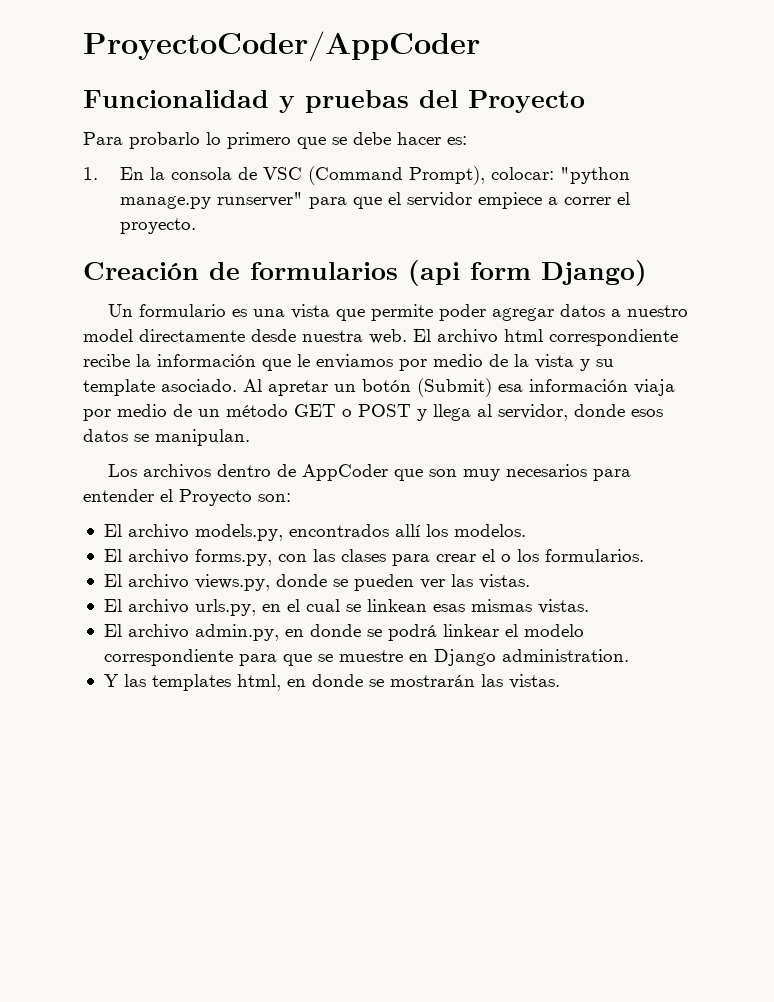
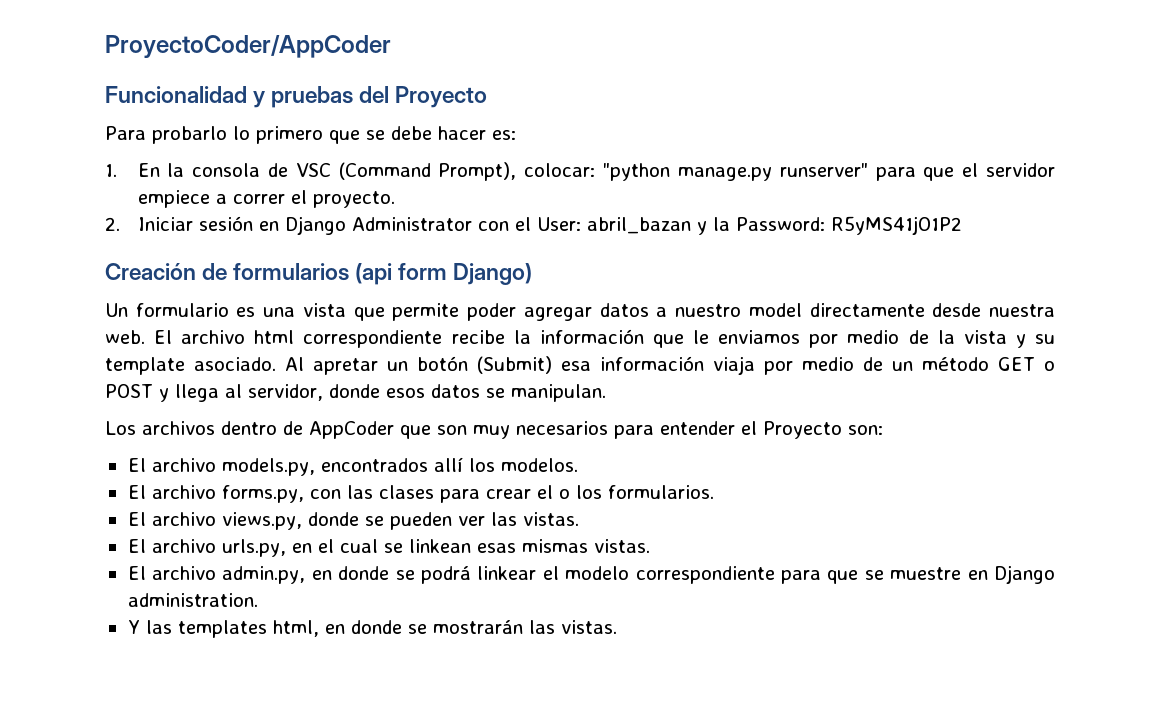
(197, 226) none -> [105,216,962,235] // 2. Iniciar sesión en Django Administrator con el User: abril_bazan y la Password: R5yMS41jO1P2

